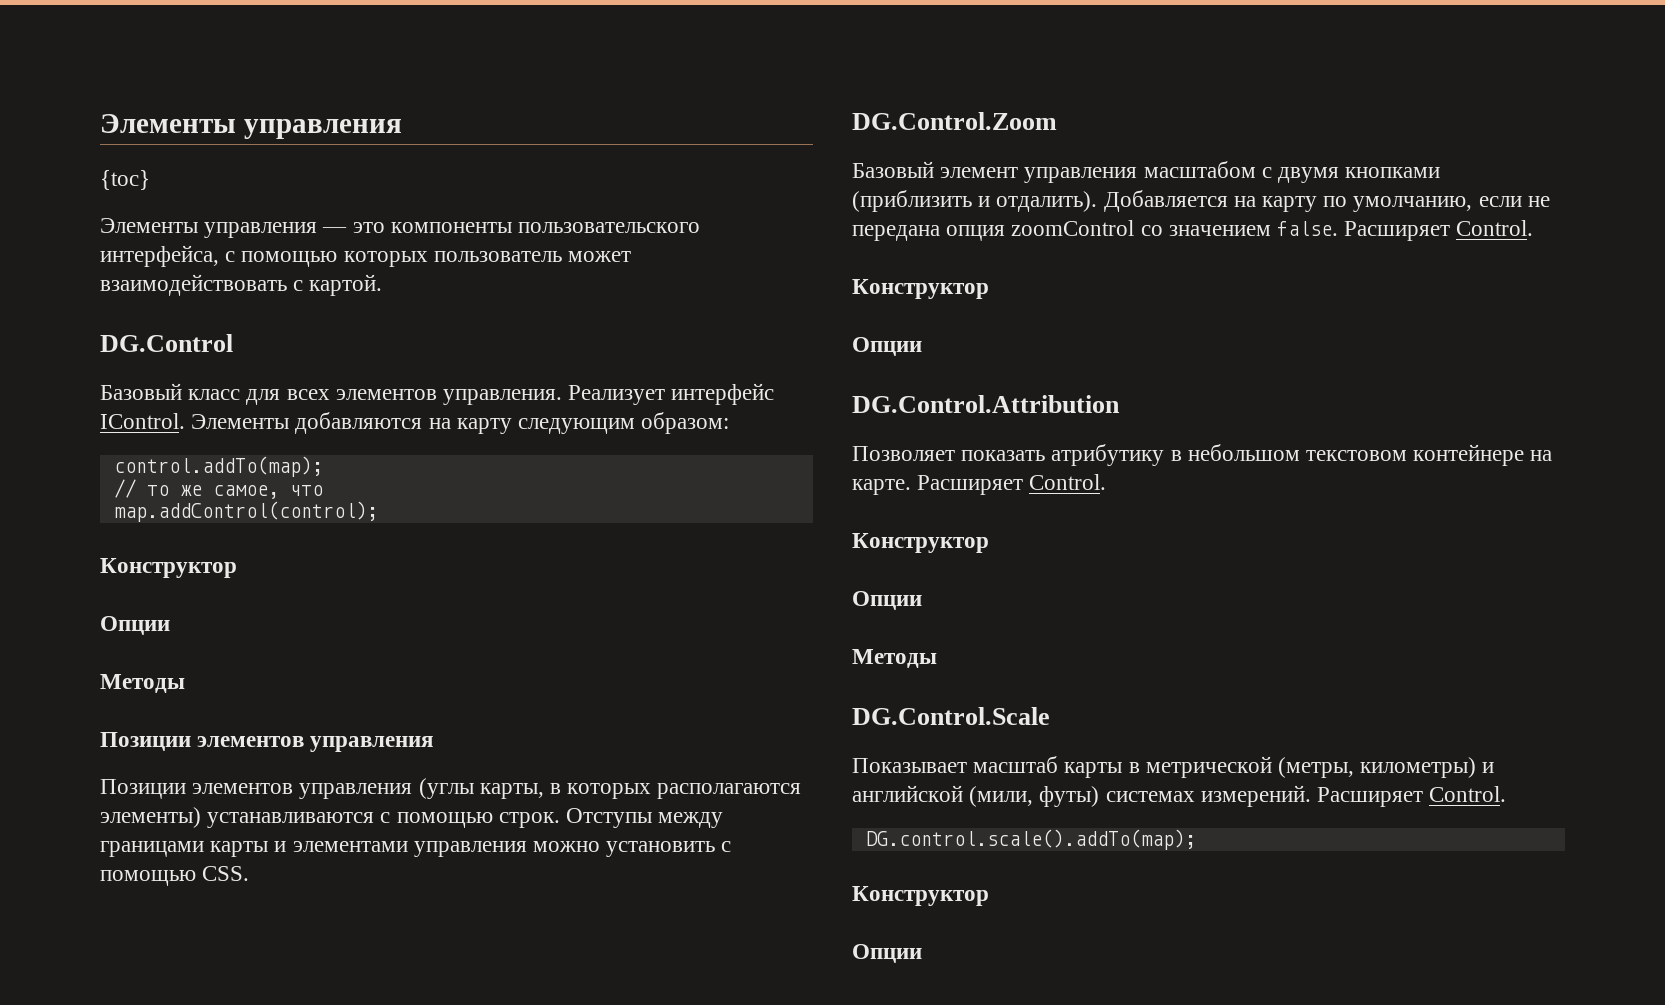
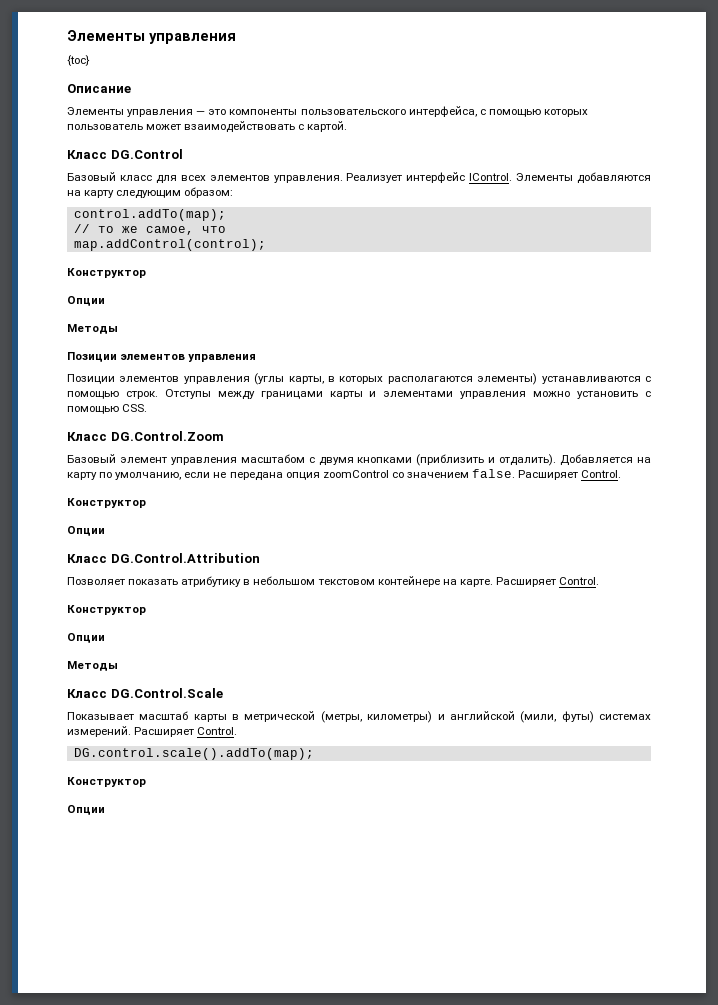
(150, 180) none -> [67,84,131,93] // Описание
(383, 285) none -> [67,150,107,159] Класс
(250, 873) none -> [67,432,107,441] Класс
(922, 346) none -> [67,554,107,563] Класс
(937, 658) none -> [67,689,107,698] Класс

